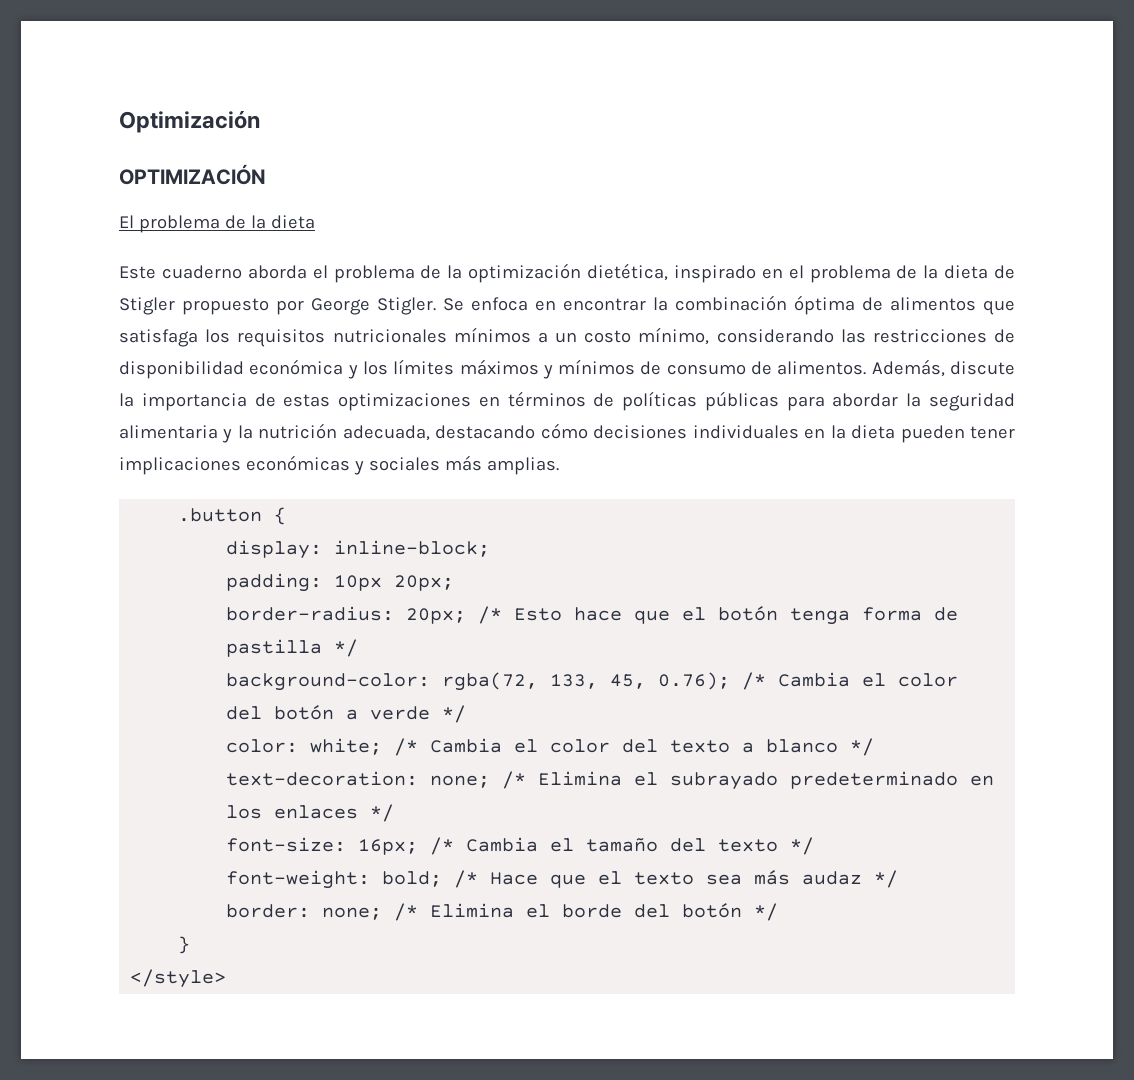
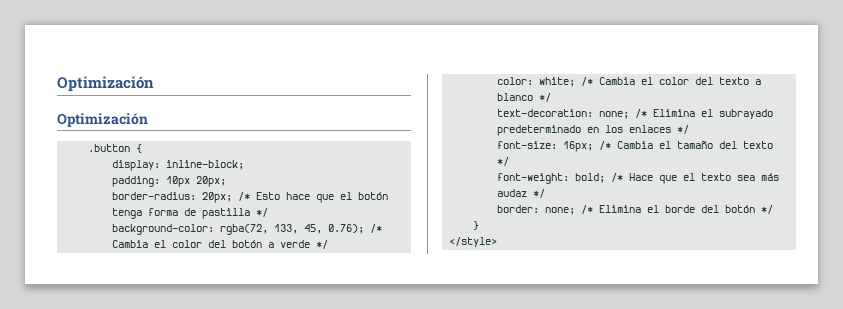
[119,111,260,133] [119,164,266,185] [119,215,315,233] [119,263,1015,283] [119,295,1015,315] [119,327,1015,347] [119,359,1015,379] [119,391,1015,411] [119,423,1015,443] [119,455,559,475] Optimización // OPTIMIZACIÓN // El problema de la dieta // Este cuaderno aborda el problema de la optimización dietética, inspirado en el problema de la dieta de Stigler propuesto por George Stigler. Se enfoca en encontrar la combinación óptima de alimentos que satisfaga los requisitos nutricionales mínimos a un costo mínimo, considerando las restricciones de disponibilidad económica y los límites máximos y mínimos de consumo de alimentos. Además, discute la importancia de estas optimizaciones en términos de políticas públicas para abordar la seguridad alimentaria y la nutrición adecuada, destacando cómo decisiones individuales en la dieta pueden tener implicaciones económicas y sociales más amplias. -> [57,76,154,92] [57,113,148,127] Optimización // Optimización

